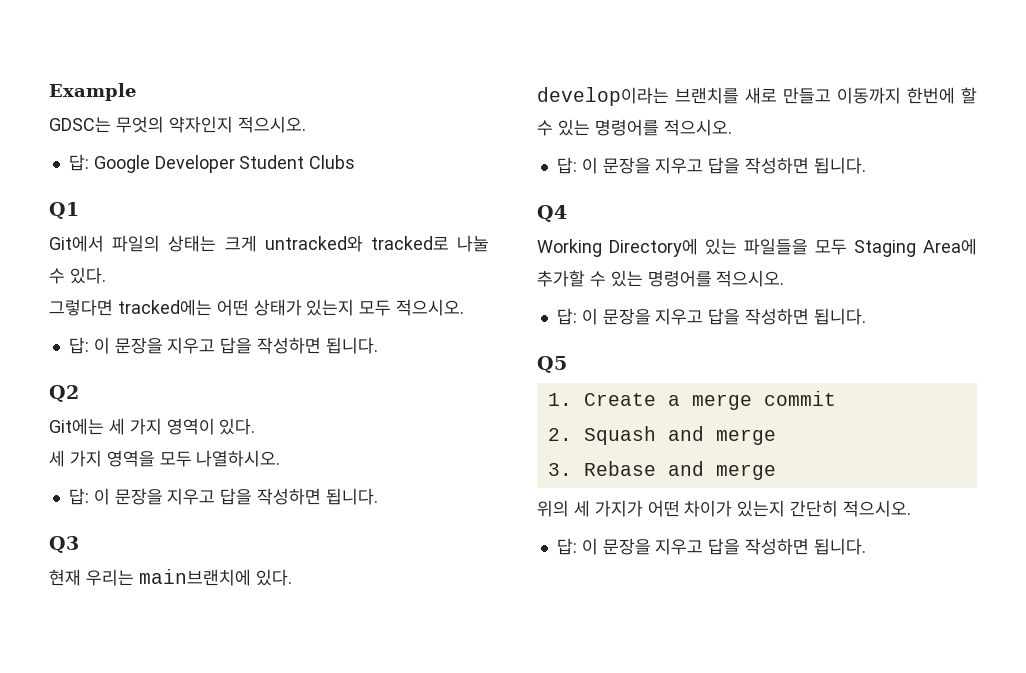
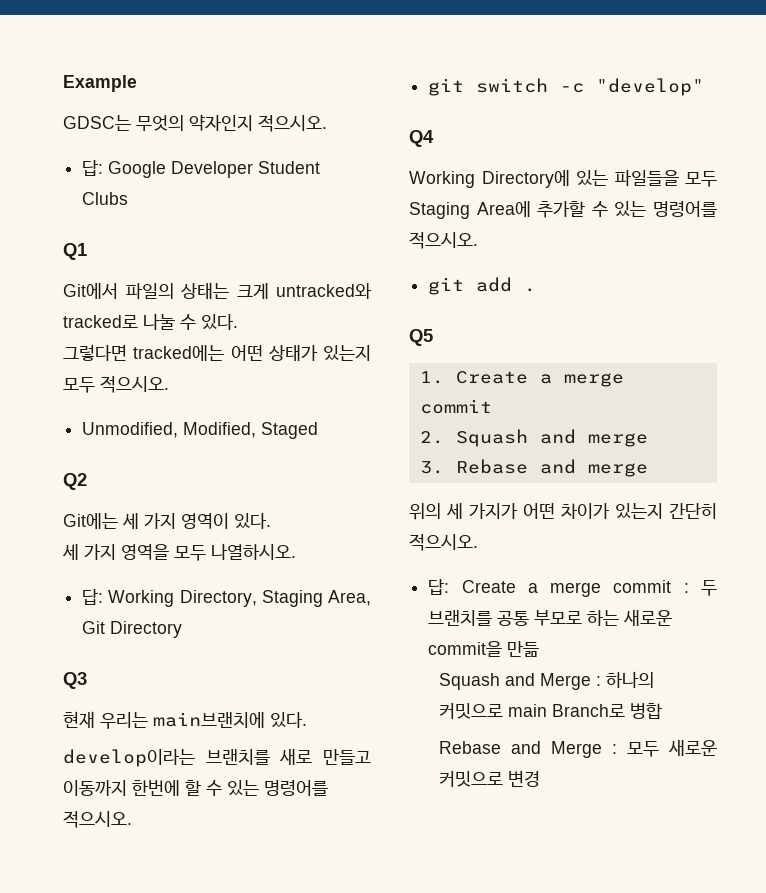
[68,337,378,354] 답: 이 문장을 지우고 답을 작성하면 됩니다. -> [82,422,319,439] Unmodified, Modified, Staged
[93,488,378,505] 이 문장을 지우고 답을 작성하면 됩니다. -> [108,590,371,607] [82,621,183,638] Working Directory, Staging Area, Git Directory
[556,157,866,174] 답: 이 문장을 지우고 답을 작성하면 됩니다. -> [428,78,705,96] git switch -c "develop"
[556,308,866,325] 답: 이 문장을 지우고 답을 작성하면 됩니다. -> [428,277,537,295] git add .
[581,538,866,555] 이 문장을 지우고 답을 작성하면 됩니다. -> [461,580,717,597] [428,610,673,626] [428,641,540,657] [439,671,655,690] [439,702,663,719] [439,740,717,758] [439,770,541,787] Create a merge commit : 두 브랜치를 공통 부모로 하는 새로운 commit을 만듦 // Squash and Merge : 하나의 커밋으로 main Branch로 병합 // Rebase and Merge : 모두 새로운 커밋으로 변경

